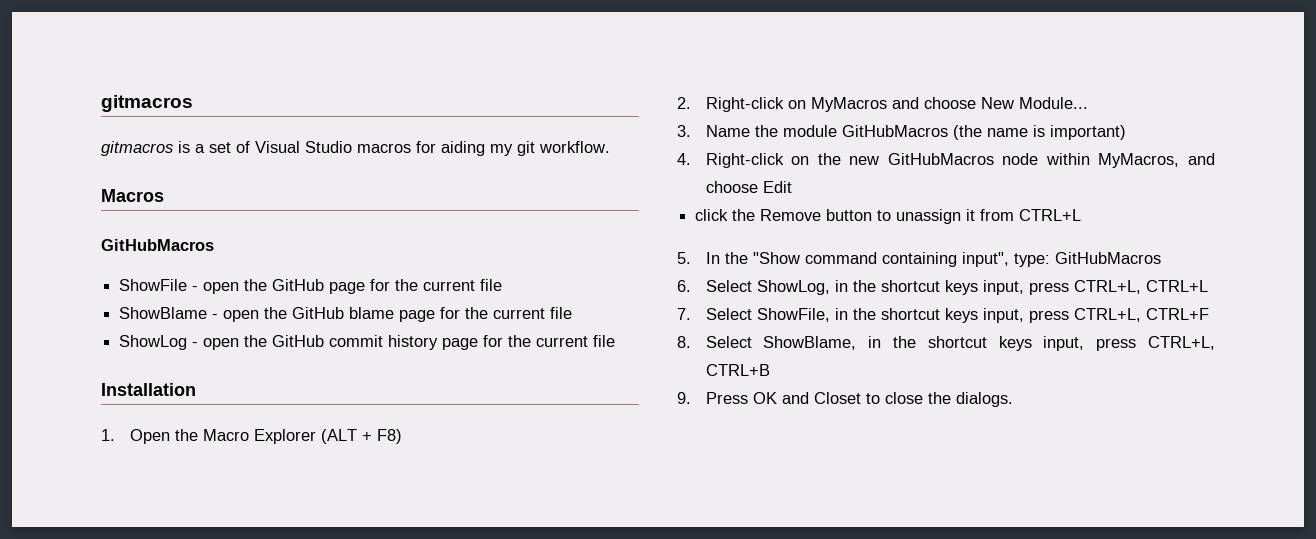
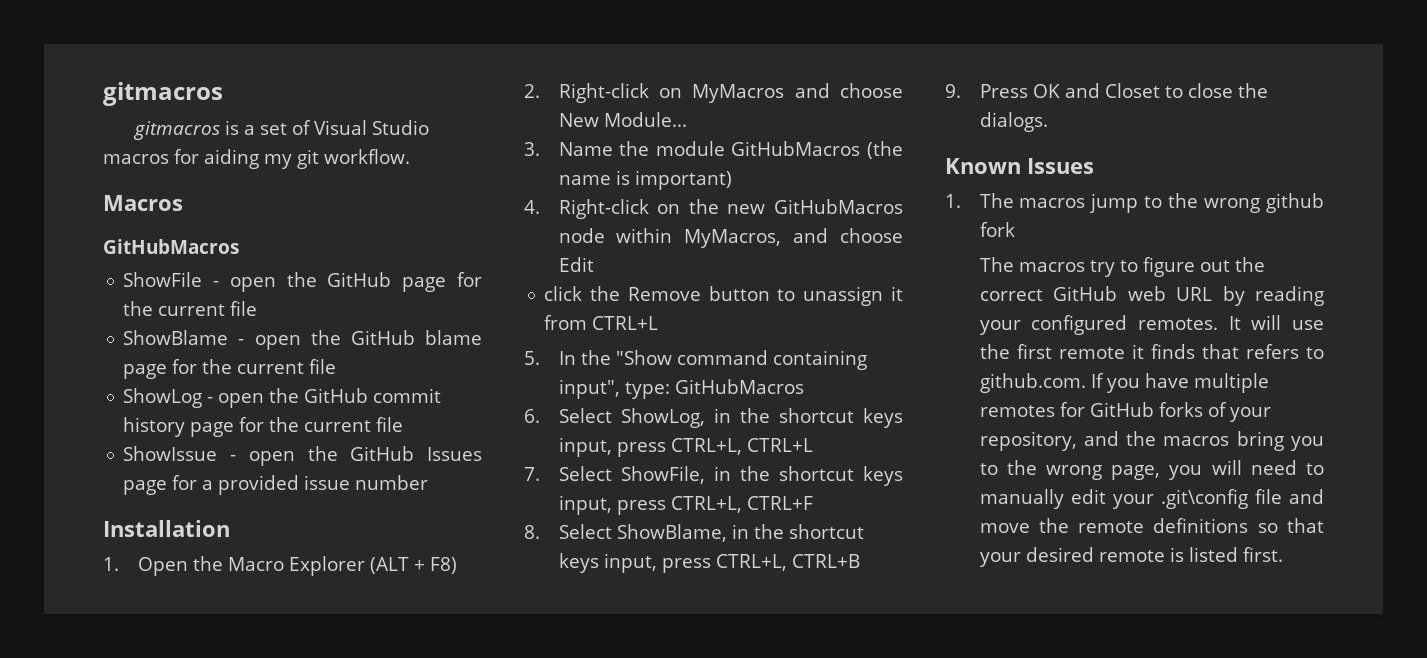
(616, 341) none -> [123,446,482,466] [123,475,429,495] // ShowIssue - open the GitHub Issues page for a provided issue number
(1013, 399) none -> [945,158,1094,174] [945,193,1324,213] [979,222,1015,237] [979,257,1265,277] [979,286,1324,306] [979,315,1324,335] [979,344,1324,359] [979,373,1269,393] [979,402,1271,422] [979,431,1324,451] [979,460,1324,480] [979,489,1324,509] [979,518,1324,533] [979,547,1283,567] // Known Issues // 1. The macros jump to the wrong github fork // The macros try to figure out the correct GitHub web URL by reading your configured remotes. It will use the first remote it finds that refers to github.com. If you have multiple remotes for GitHub forks of your repository, and the macros bring you to the wrong page, you will need to manually edit your .git\config file and move the remote definitions so that your desired remote is listed first.

